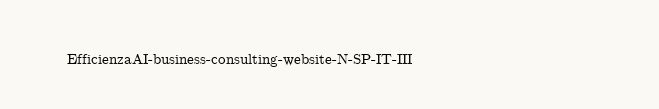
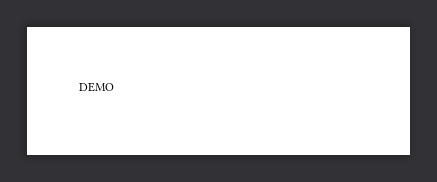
[67,53,412,67] EfficienzaAI-business-consulting-website-N-SP-IT-III -> [79,82,114,92] DEMO

